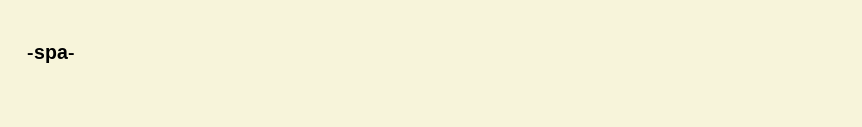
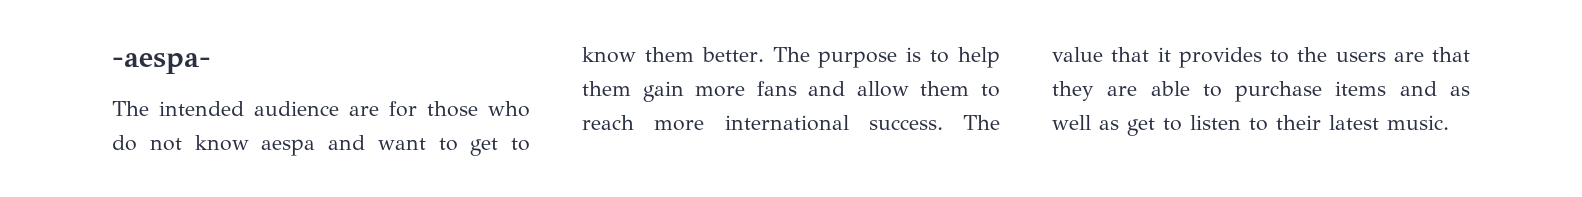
[27,48,75,63] -spa- -> [112,52,211,74] [112,101,530,117] [112,135,530,156] [582,47,1000,68] [582,81,1000,102] [582,115,1000,131] [1052,47,1470,68] [1052,81,1470,102] [1052,115,1449,136] -aespa- // The intended audience are for those who do not know aespa and want to get to know them better. The purpose is to help them gain more fans and allow them to reach more international success. The value that it provides to the users are that they are able to purchase items and as well as get to listen to their latest music.

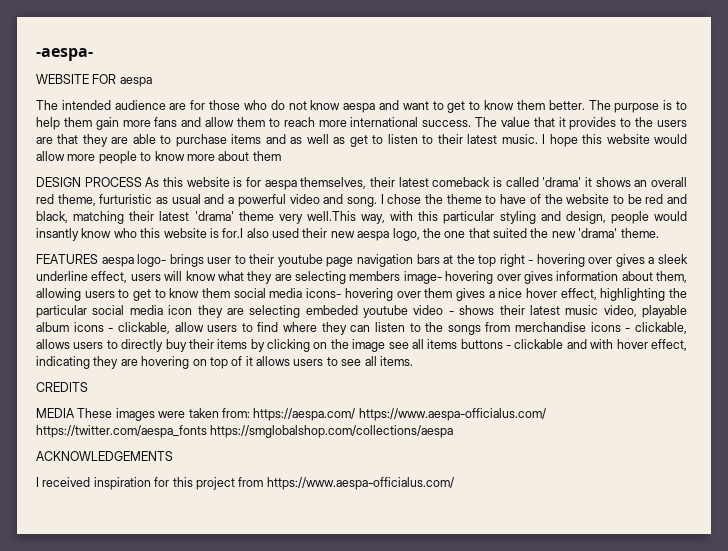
(211, 63) none -> [36,74,152,87] // WEBSITE FOR aespa
(1449, 122) none -> [542,134,687,147] [36,151,281,164] [36,177,687,190] [36,194,687,207] [36,211,687,224] [36,228,659,241] [36,254,688,267] [36,271,687,284] [36,288,687,301] [36,305,687,318] [36,322,688,335] [36,339,688,352] [36,356,413,369] [36,382,88,392] [36,408,546,421] [36,425,454,438] [36,451,173,461] [36,477,454,490] I hope this website would allow more people to know more about them // DESIGN PROCESS As this website is for aespa themselves, their latest comeback is called 'drama' it shows an overall red theme, furturistic as usual and a powerful video and song. I chose the theme to have of the website to be red and black, matching their latest 'drama' theme very well.This way, with this particular styling and design, people would insantly know who this website is for.I also used their new aespa logo, the one that suited the new 'drama' theme. // FEATURES aespa logo- brings user to their youtube page navigation bars at the top right - hovering over gives a sleek underline effect, users will know what they are selecting members image- hovering over gives information about them, allowing users to get to know them social media icons- hovering over them gives a nice hover effect, highlighting the particular social media icon they are selecting embeded youtube video - shows their latest music video, playable album icons - clickable, allow users to find where they can listen to the songs from merchandise icons - clickable, allows users to directly buy their items by clicking on the image see all items buttons - clickable and with hover effect, indicating they are hovering on top of it allows users to see all items. // CREDITS // MEDIA These images were taken from: https://aespa.com/ https://www.aespa-officialus.com/ https://twitter.com/aespa_fonts https://smglobalshop.com/collections/aespa // ACKNOWLEDGEMENTS // I received inspiration for this project from https://www.aespa-officialus.com/

